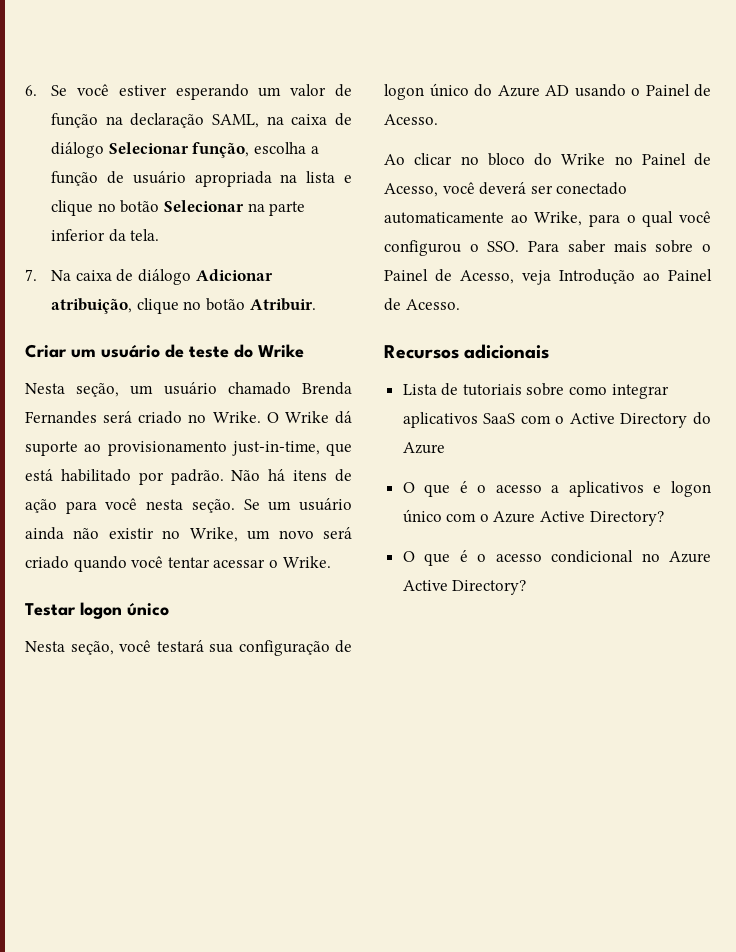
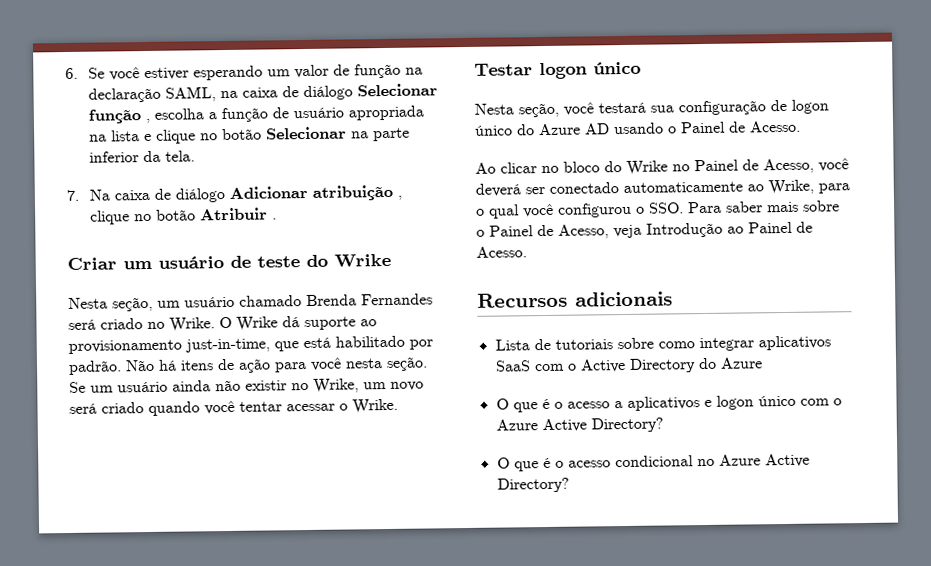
[192,142,250,158] função, -> [87,109,150,124] função ,
[51,298,316,314] atribuição, clique no botão Atribuir. -> [311,184,402,201] [89,207,277,225] atribuição , clique no botão Atribuir .

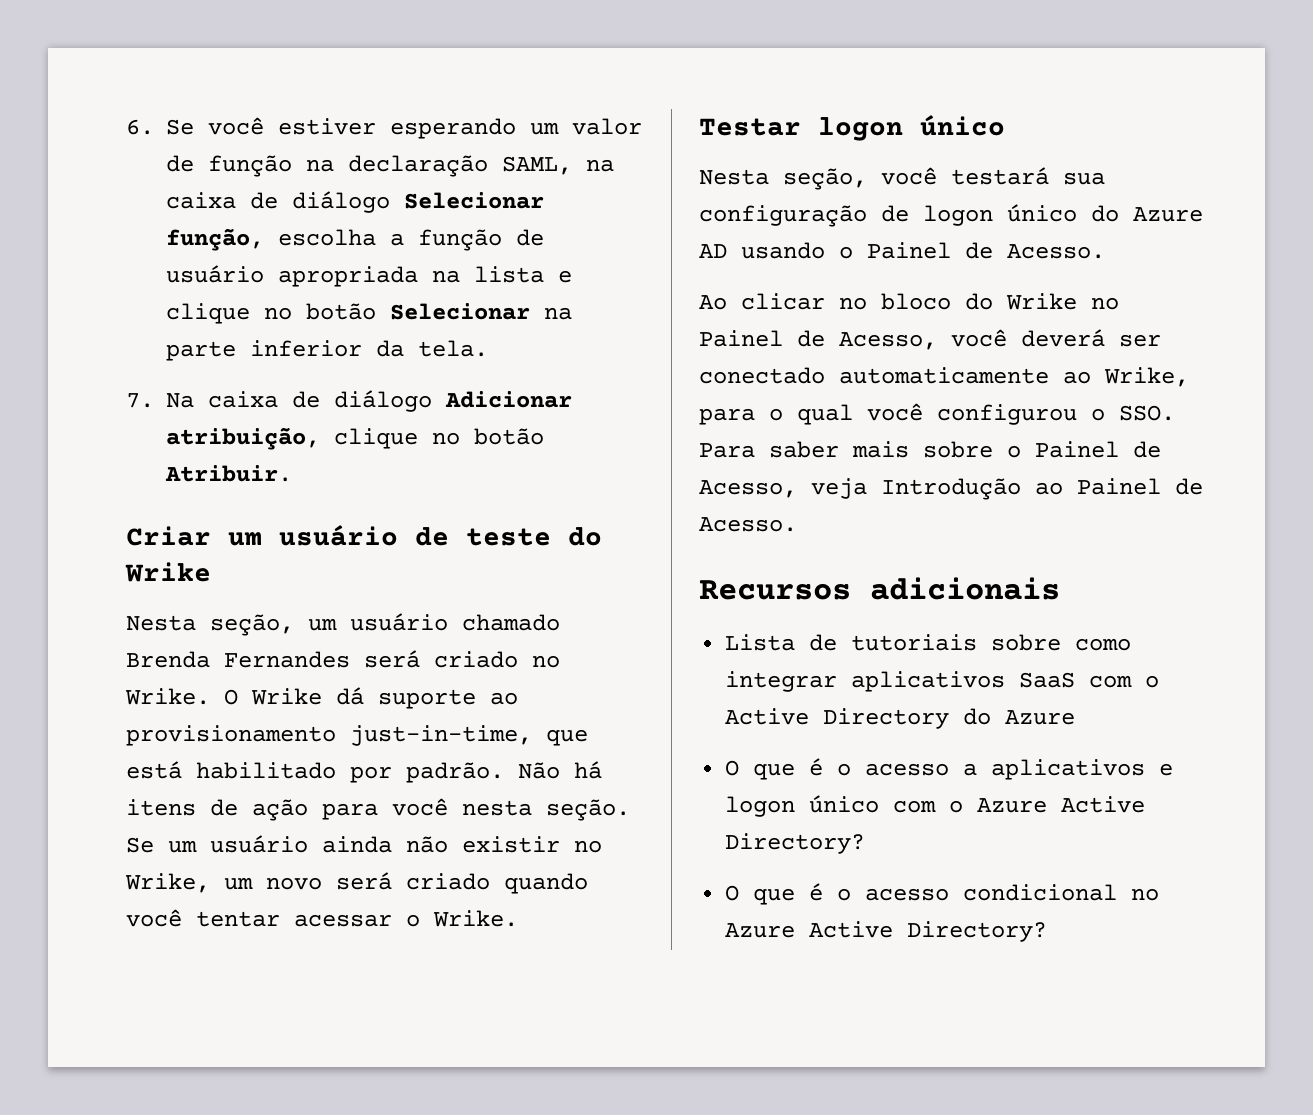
[87,109,150,124] função , -> [166,228,264,251] função,
[311,184,402,201] [89,207,277,225] atribuição , clique no botão Atribuir . -> [166,427,544,450] [165,465,292,482] atribuição, clique no botão Atribuir.

